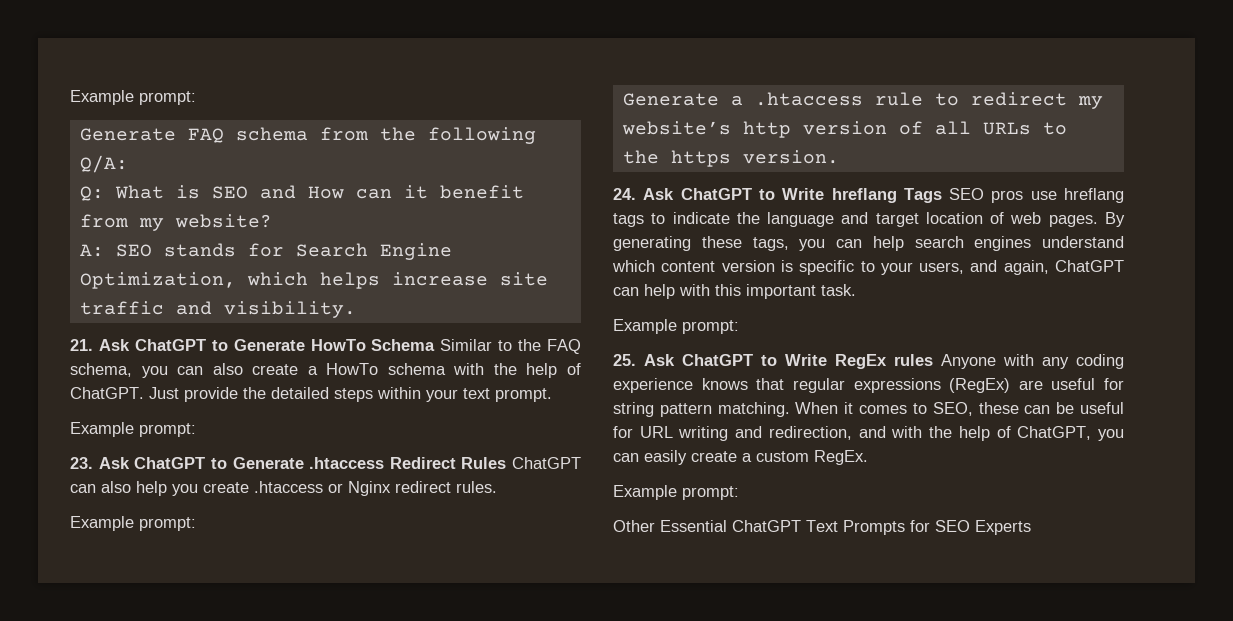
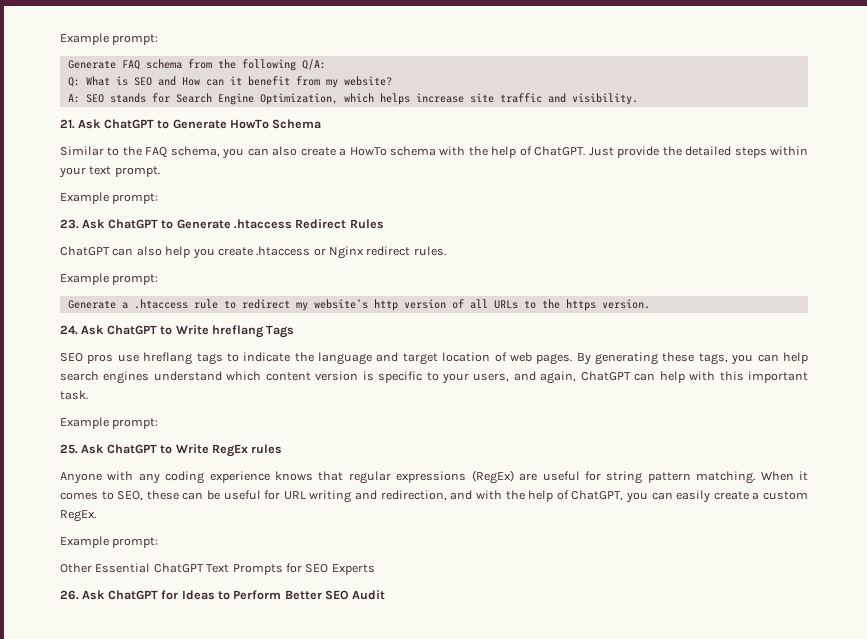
(436, 345) none -> (322, 124) //
(507, 463) none -> (384, 224) //
(942, 195) none -> (295, 331) //
(933, 360) none -> (283, 449) //
(1031, 527) none -> [60,590,386,600] // 26. Ask ChatGPT for Ideas to Perform Better SEO Audit

